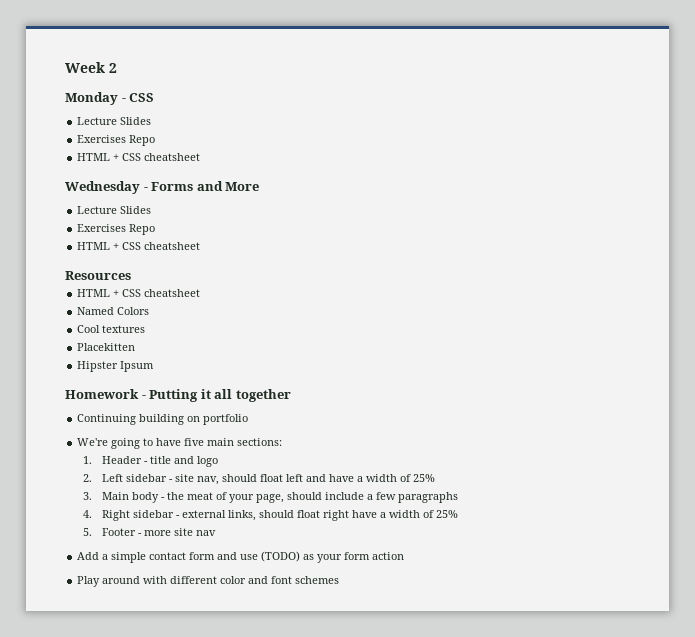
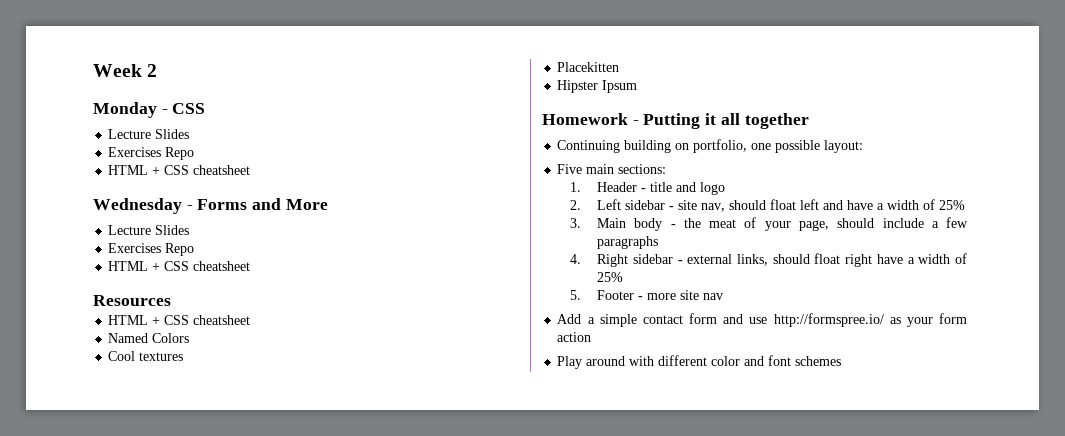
[203,414,249,425] [77,438,205,449] portfolio // We're going to have five -> [693,139,864,153] [557,164,583,174] portfolio, one possible layout: // Five
[261,551,301,562] (TODO) -> [773,313,884,327] http://formspree.io/

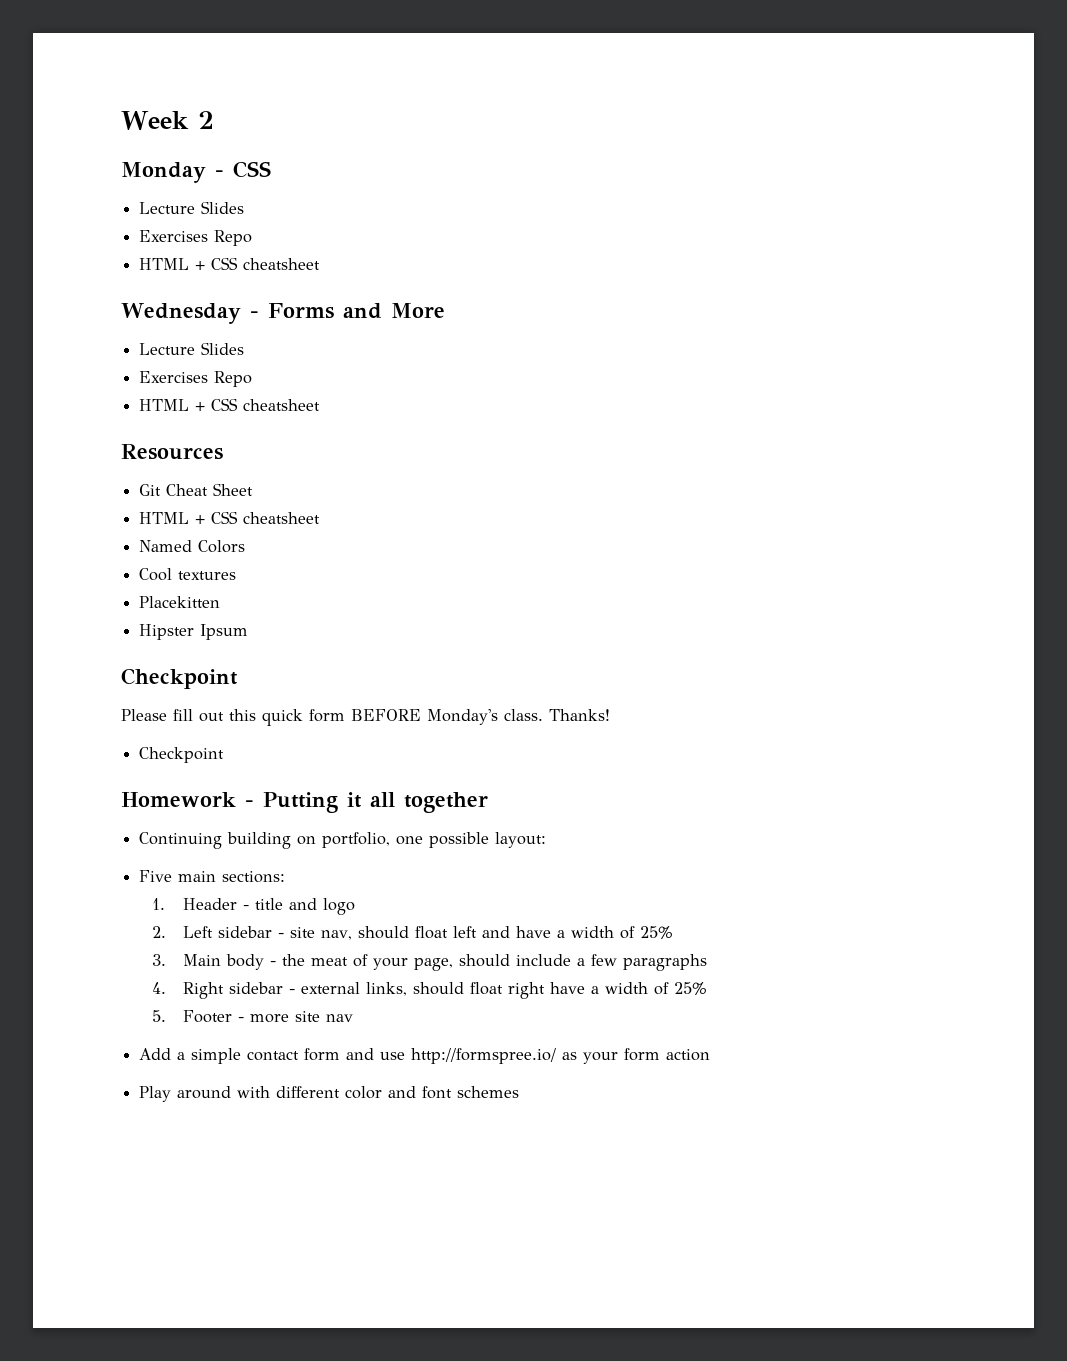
(171, 300) none -> [139,483,254,496] // Git Cheat Sheet
(638, 86) none -> [121,668,238,689] [121,709,610,726] [139,747,225,763] // Checkpoint // Please fill out this quick form BEFORE Monday's class. Thanks! // Checkpoint

